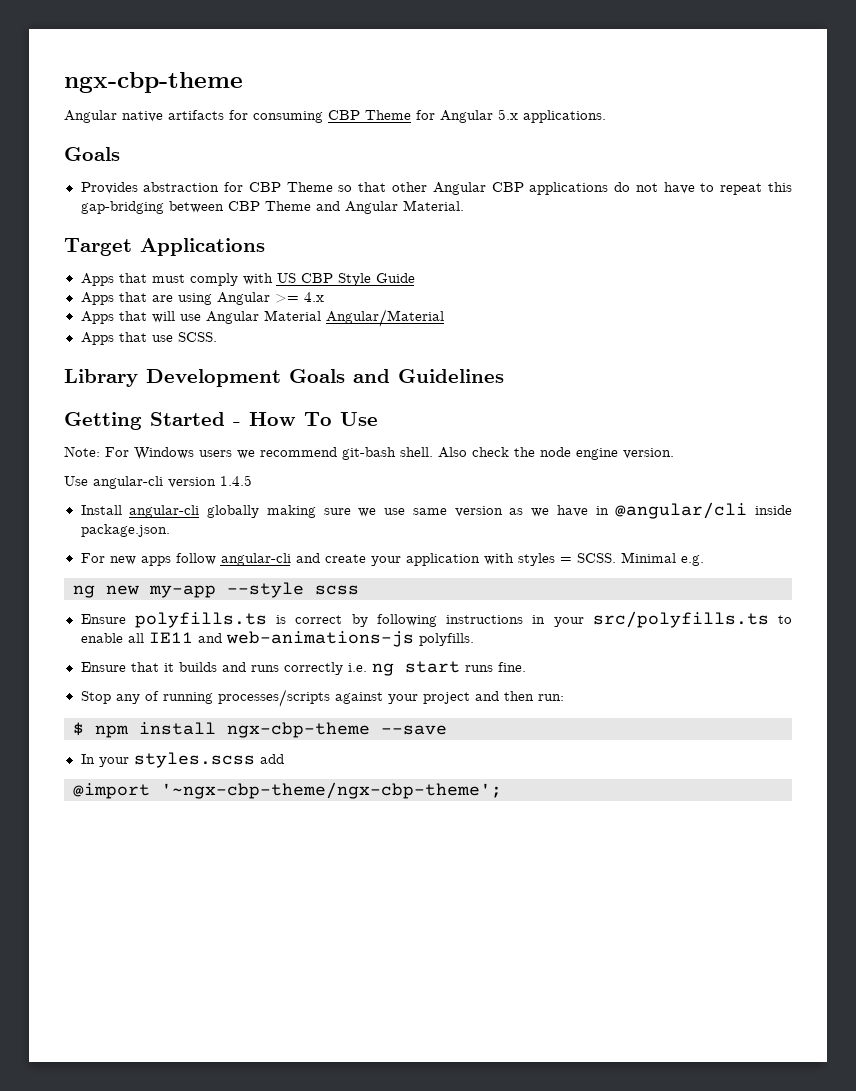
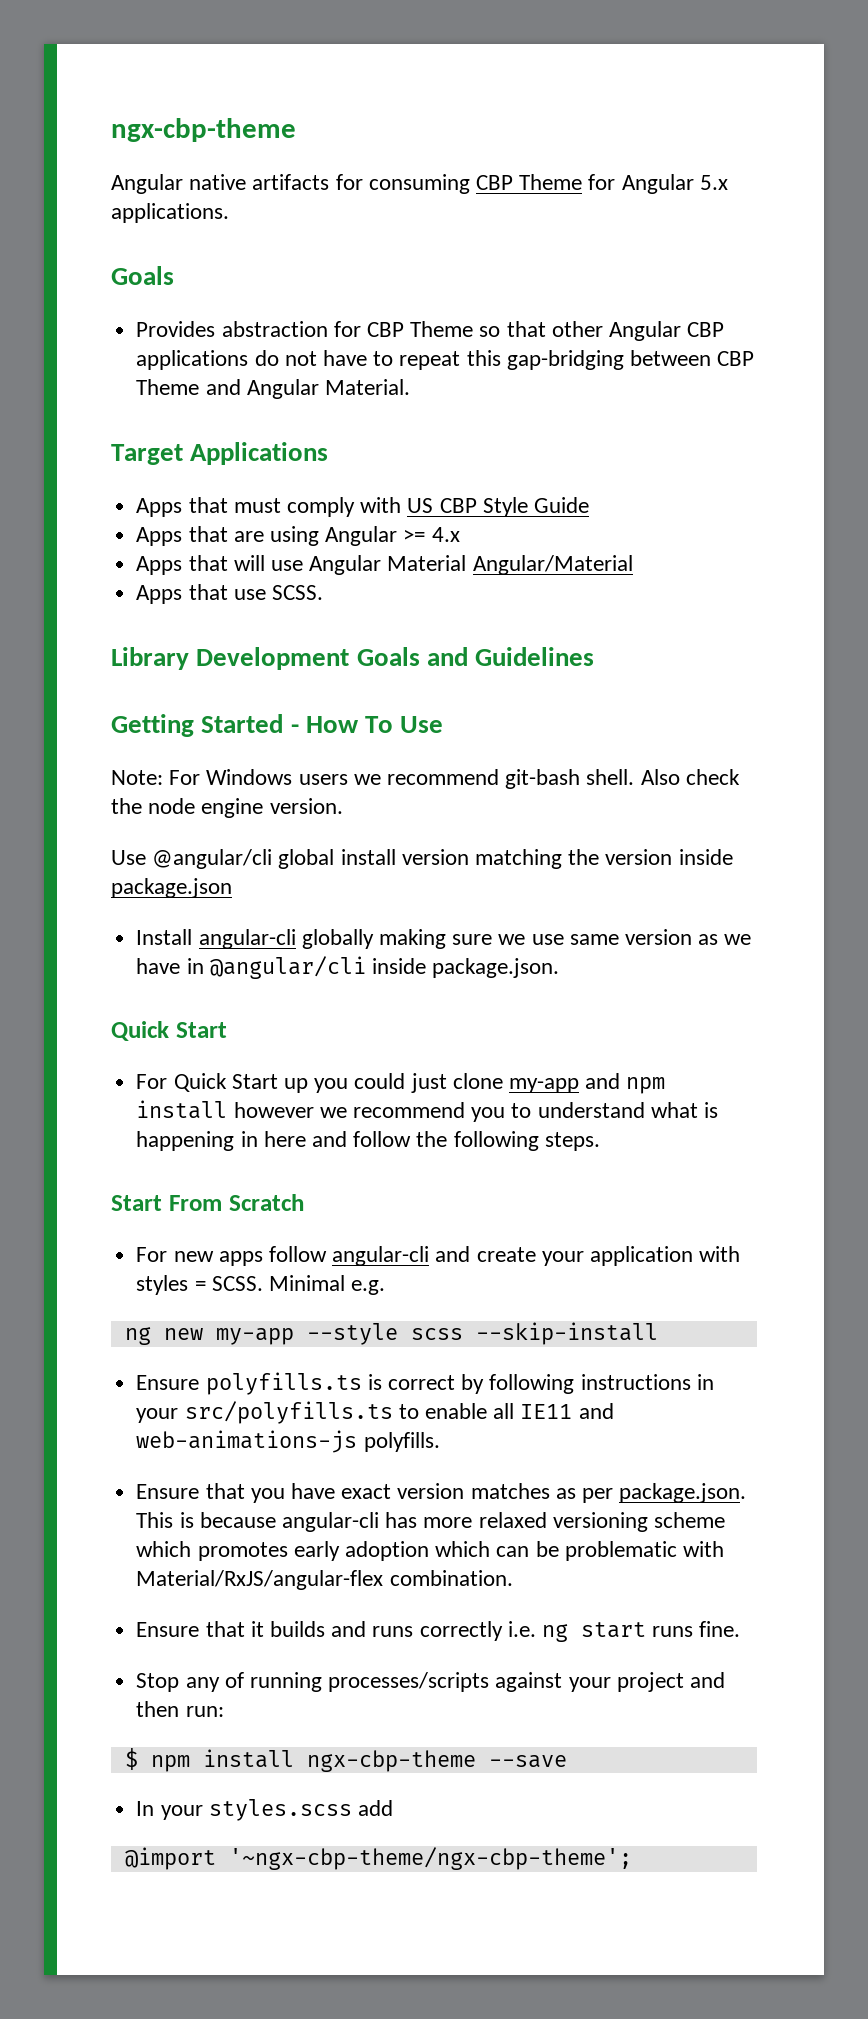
[93,475,252,489] angular-cli version 1.4.5 -> [152,849,733,869] [111,878,232,898] @angular/cli global install version matching the version inside package.json
(170, 530) none -> [111,1021,227,1041] [136,1073,666,1094] [136,1100,718,1122] [136,1131,600,1151] [111,1194,304,1211] // Quick Start // For Quick Start up you could just clone my-app and npm install however we recommend you to understand what is happening in here and follow the following steps. // Start From Scratch
(359, 590) none -> [475,1322,658,1345] --skip-install
(474, 639) none -> [136,1483,747,1503] [136,1512,725,1532] [136,1541,724,1561] [136,1570,513,1590] // Ensure that you have exact version matches as per package.json. This is because angular-cli has more relaxed versioning scheme which promotes early adoption which can be problematic with Material/RxJS/angular-flex combination.

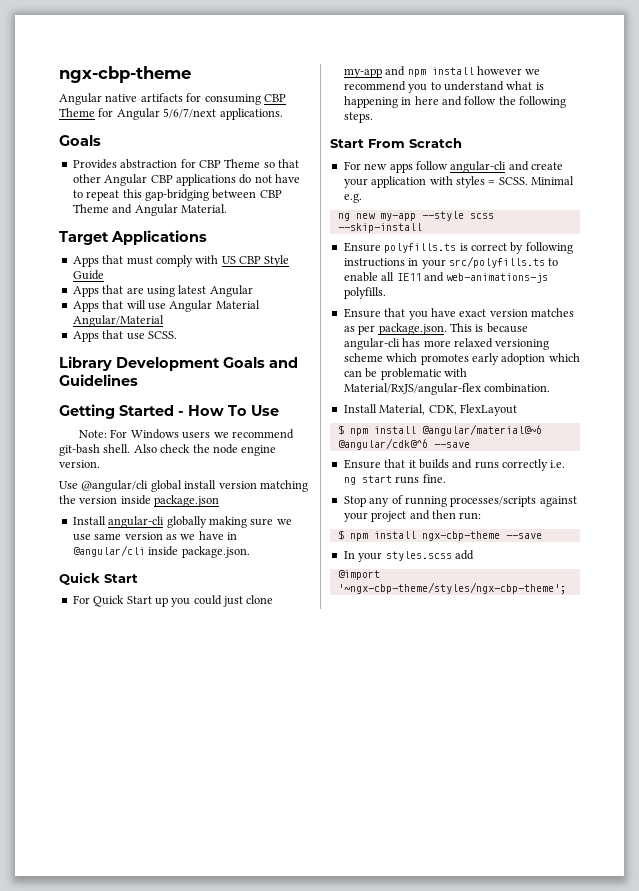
[699,175,728,190] 5.x -> [163,108,217,118] 5/6/7/next
[325,526,460,546] Angular >= 4.x -> [178,285,253,297] latest Angular
(513, 1578) none -> [343,404,517,416] [337,424,542,436] [337,438,470,450] // Install Material, CDK, FlexLayout // $ npm install @angular/material@~6 @angular/cdk@^6 --save
[228,1847,632,1870] '~ngx-cbp-theme/ngx-cbp-theme'; -> [337,582,566,594] '~ngx-cbp-theme/styles/ngx-cbp-theme';

